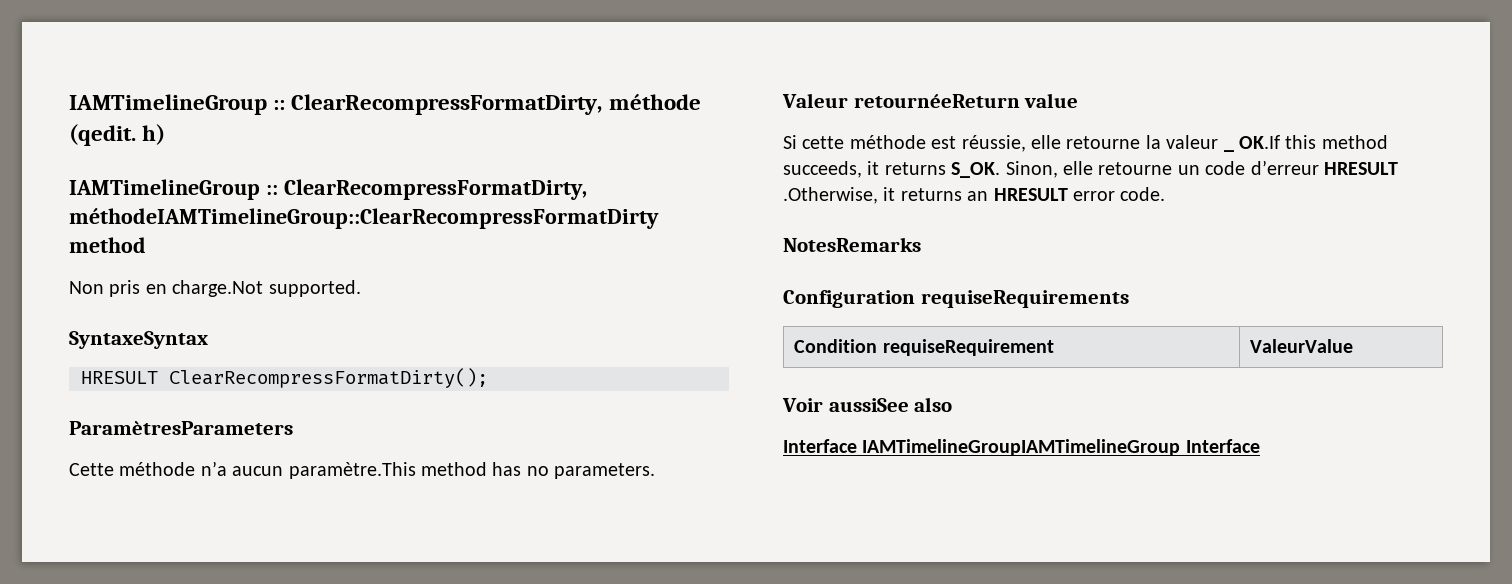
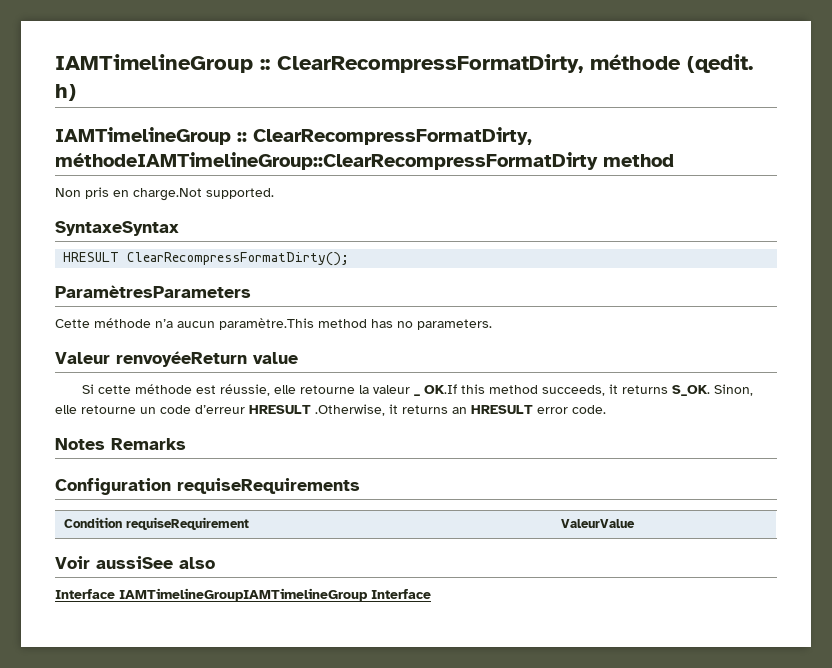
[853,94,1020,108] retournéeReturn -> [116,351,247,367] renvoyéeReturn
[783,237,921,252] NotesRemarks -> [55,438,186,450] Notes Remarks

